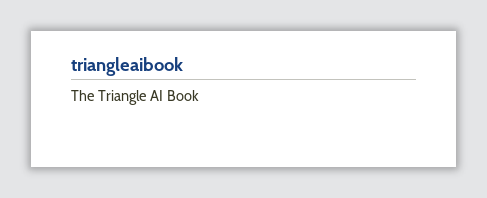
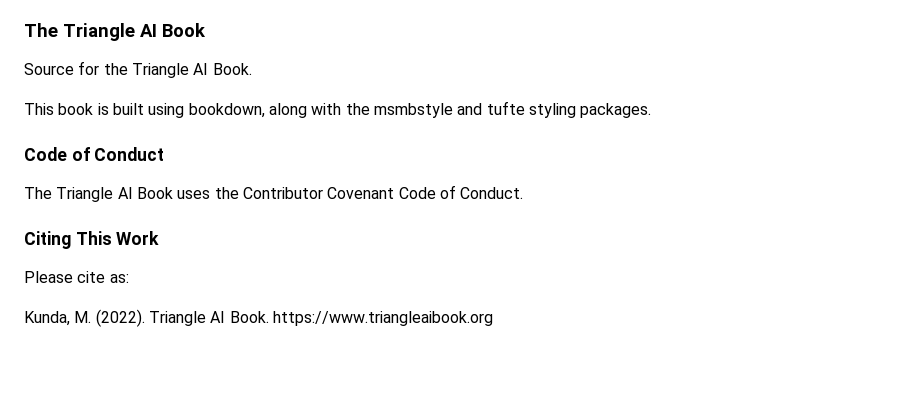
[71,57,183,76] [71,90,199,105] triangleaibook // The Triangle AI Book -> [24,23,206,41] [24,61,252,78] [24,101,652,118] [24,147,165,161] [24,185,524,202] [24,231,160,249] [24,271,129,283] [24,309,493,327] The Triangle AI Book // Source for the Triangle AI Book. // This book is built using bookdown, along with the msmbstyle and tufte styling packages. // Code of Conduct // The Triangle AI Book uses the Contributor Covenant Code of Conduct. // Citing This Work // Please cite as: // Kunda, M. (2022). Triangle AI Book. https://www.triangleaibook.org

